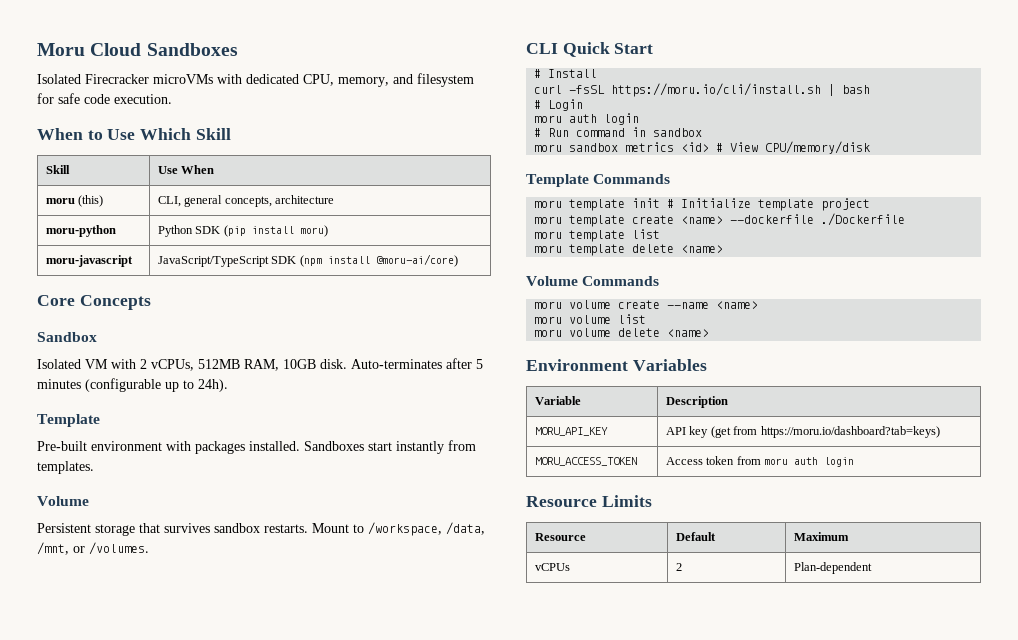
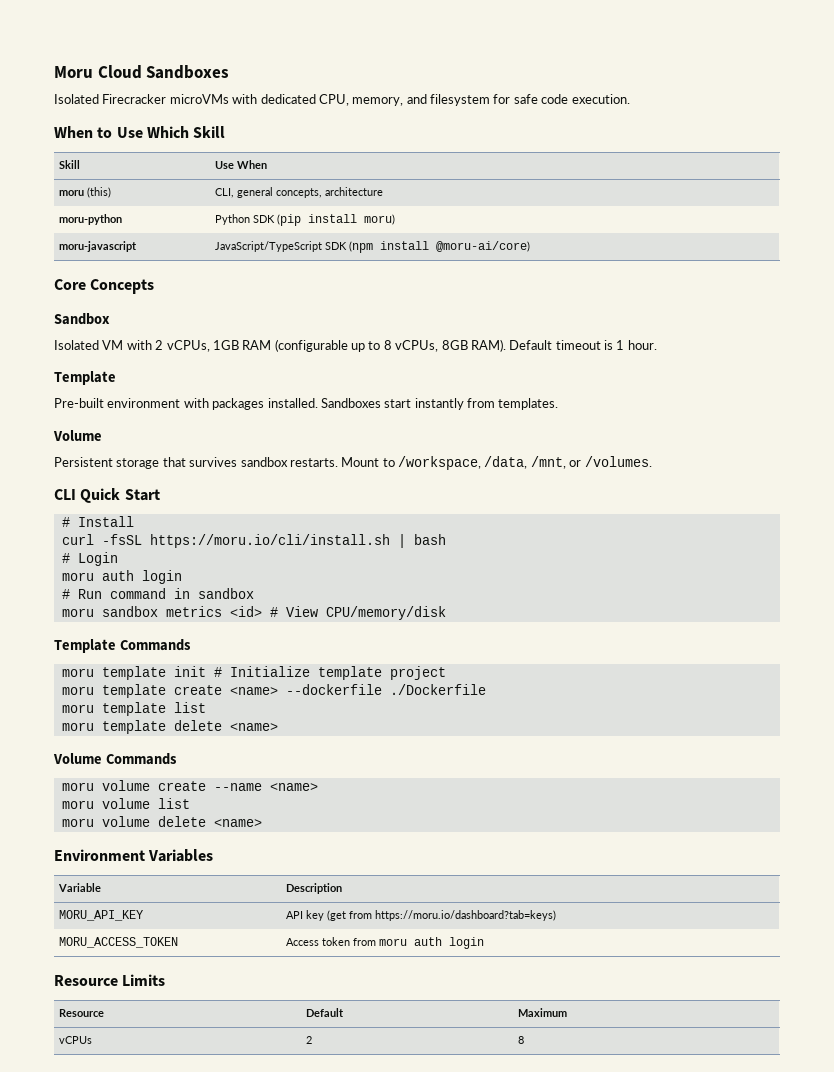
[198,358,483,371] [37,378,228,392] 512MB RAM, 10GB disk. Auto-terminates after 5 minutes (configurable up to 24h). -> [212,339,657,352] 1GB RAM (configurable up to 8 vCPUs, 8GB RAM). Default timeout is 1 hour.
[794,562,873,574] Plan-dependent -> [518,1036,525,1044] 8

